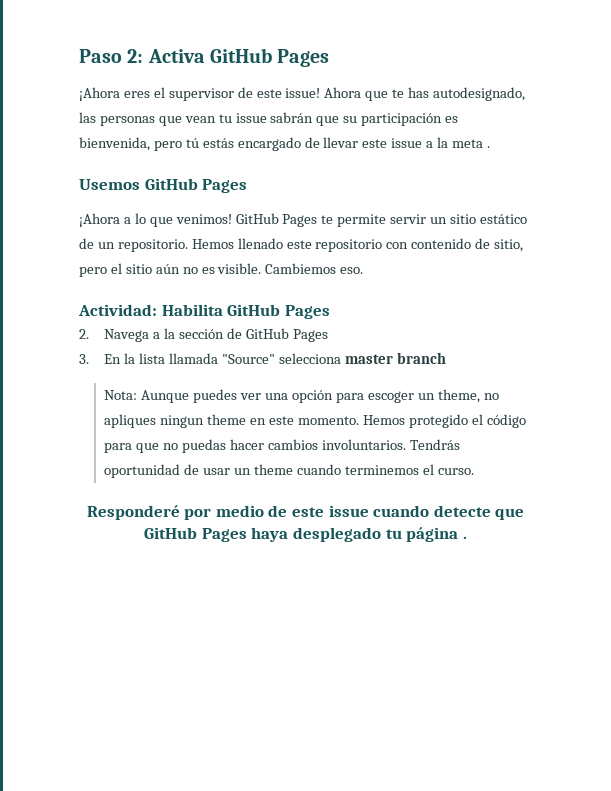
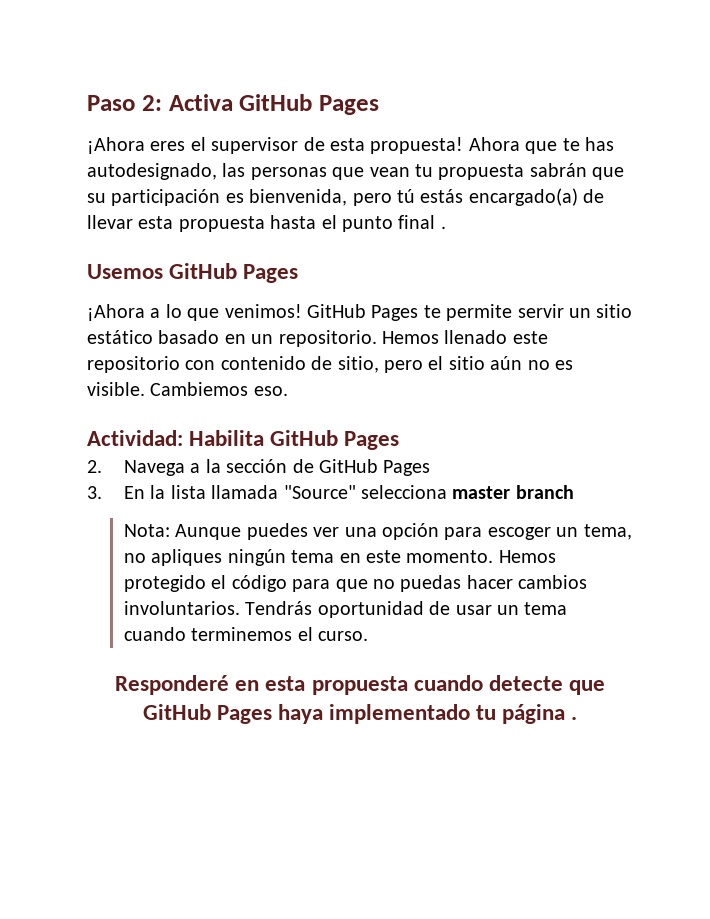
[256,88,321,98] este issue! -> [330,137,464,154] esta propuesta!
[235,113,267,123] issue -> [438,164,525,180] propuesta
[237,137,301,151] encargado -> [468,188,578,206] encargado(a)
[362,137,484,148] este issue a la meta -> [138,215,436,232] esta propuesta hasta el punto final
[79,238,94,249] de -> [158,330,246,344] basado en
[437,389,480,403] theme, -> [583,524,632,540] tema,
[160,414,247,428] ningun theme -> [227,549,335,566] ningún tema
[254,464,294,475] theme -> [524,602,568,615] tema
[184,505,369,520] por medio de este issue -> [235,676,408,695] en esta propuesta
[293,527,381,542] desplegado -> [329,704,470,724] implementado

